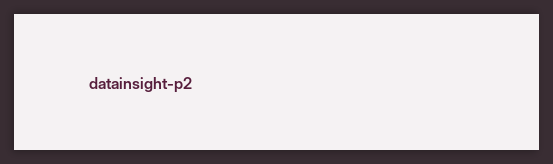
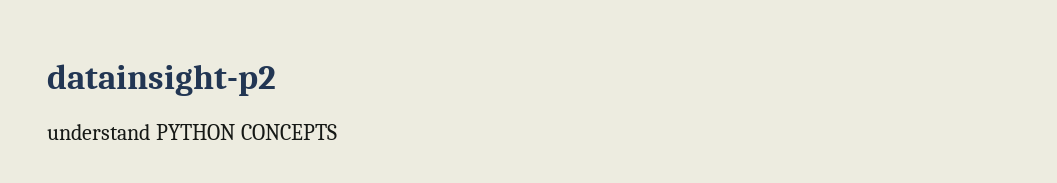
(192, 85) none -> [47,124,337,140] // understand PYTHON CONCEPTS

